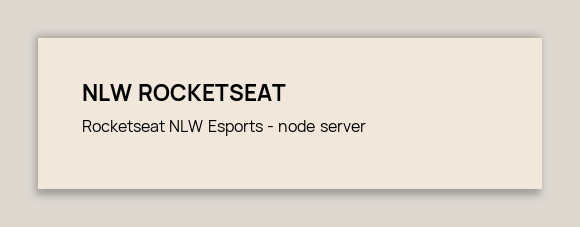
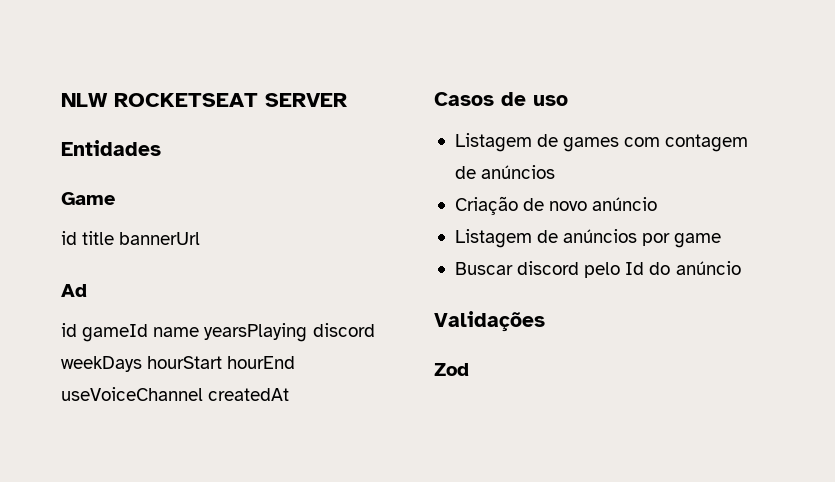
[82,120,366,136] // Rocketseat NLW Esports - node server -> [265,93,348,107] [61,140,161,156] [61,192,115,205] [61,231,201,245] [61,284,87,297] [61,323,375,342] [61,356,296,372] [61,387,290,401] [434,92,568,106] [454,133,749,152] [454,165,556,179] [454,196,658,215] [454,229,722,248] [454,261,741,278] [434,311,545,332] [434,363,469,376] SERVER // Entidades // Game // id title bannerUrl // Ad // id gameId name yearsPlaying discord weekDays hourStart hourEnd useVoiceChannel createdAt // Casos de uso // Listagem de games com contagem de anúncios // Criação de novo anúncio // Listagem de anúncios por game // Buscar discord pelo Id do anúncio // Validações // Zod

